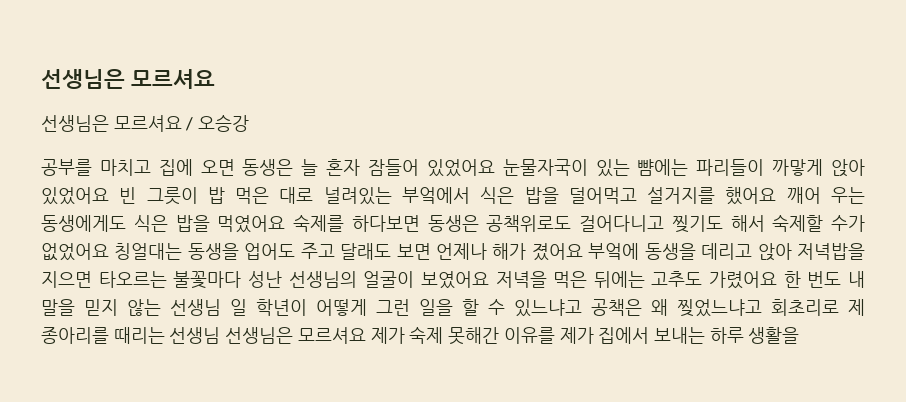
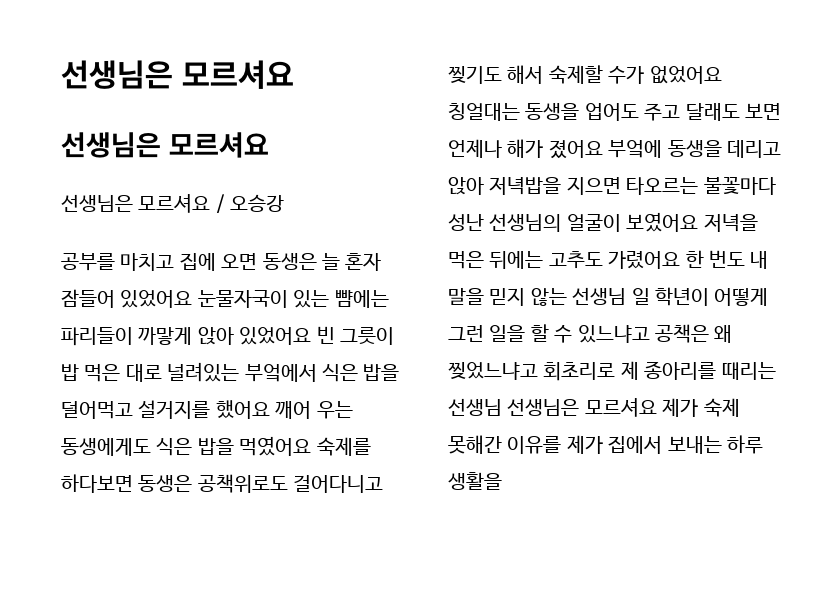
[41,69,215,89] [41,115,182,132] 선생님은 모르셔요 // 선생님은 모르셔요 -> [61,60,294,89] [61,132,269,158] [61,194,211,213] 선생님은 모르셔요 // 선생님은 모르셔요 // 선생님은 모르셔요

